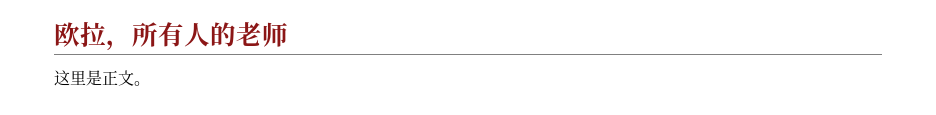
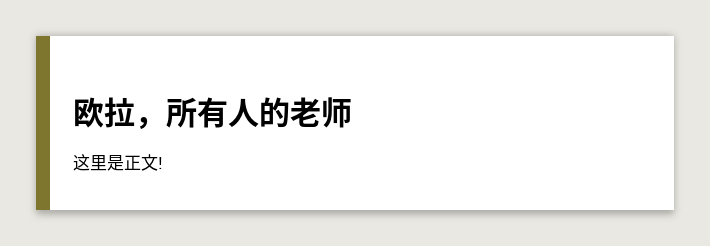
[134,81,150,86] 。 -> [158,157,163,169] !

